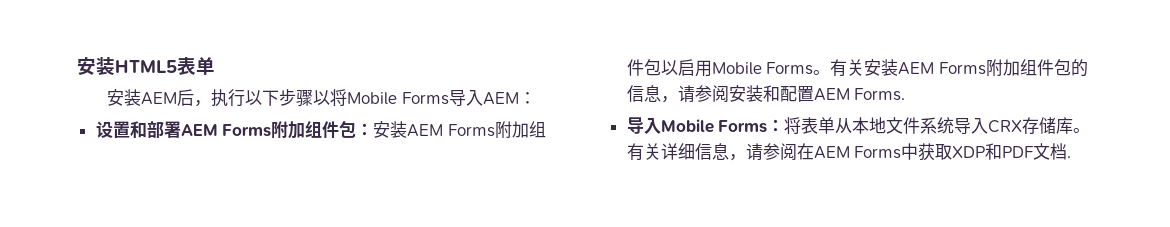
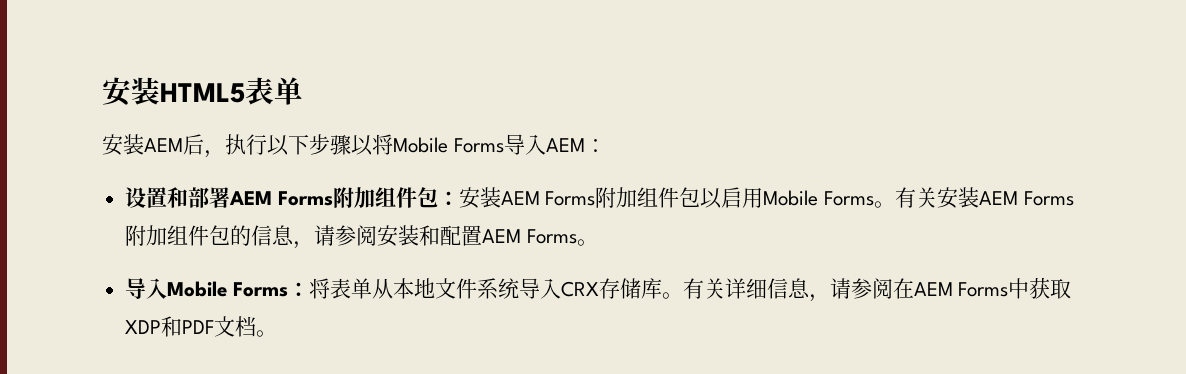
[854,88,906,101] Forms. -> [526,229,598,246] Forms。
[1067,156,1072,158] . -> [256,330,278,337] 。

